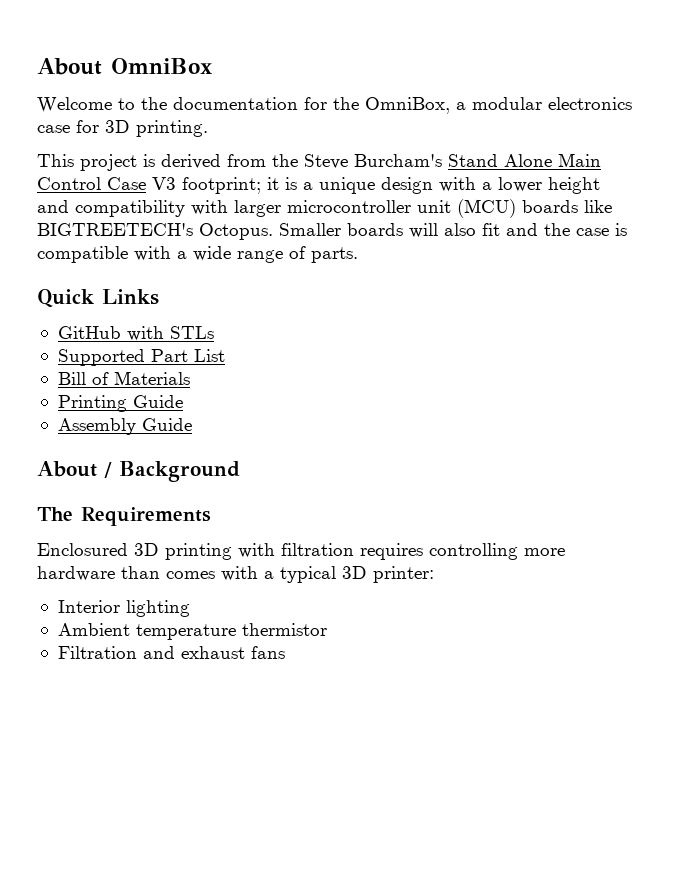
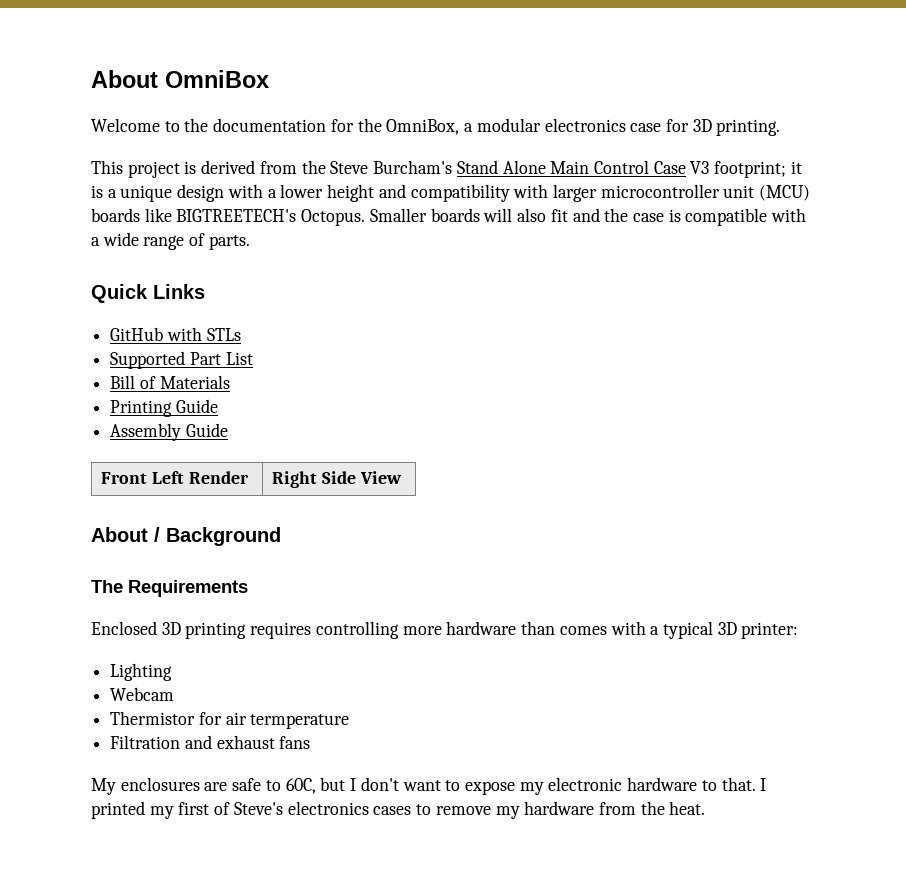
(192, 424) none -> [101,471,249,484] [272,471,402,488] // Front Left Render | Right Side View
[37,543,128,556] Enclosured -> [91,621,157,635] Enclosed
[238,543,354,558] with filtration -> (247, 630) none
[57,600,190,617] [57,623,327,640] [57,646,285,659] Interior lighting // Ambient temperature thermistor // Filtration and exhaust fans -> [110,663,173,681] [110,687,175,701] [110,711,350,729] [110,735,311,749] [91,777,767,795] [91,801,706,819] Lighting // Webcam // Thermistor for air termperature // Filtration and exhaust fans // My enclosures are safe to 60C, but I don't want to expose my electronic hardware to that. I printed my first of Steve's electronics cases to remove my hardware from the heat.

